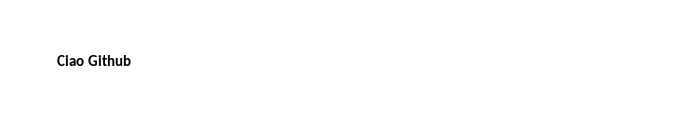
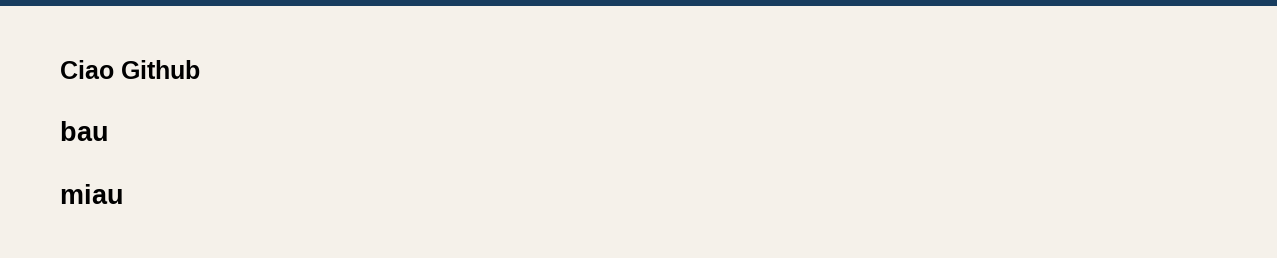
(131, 60) none -> [60,121,109,141] [60,184,124,204] // bau // miau

